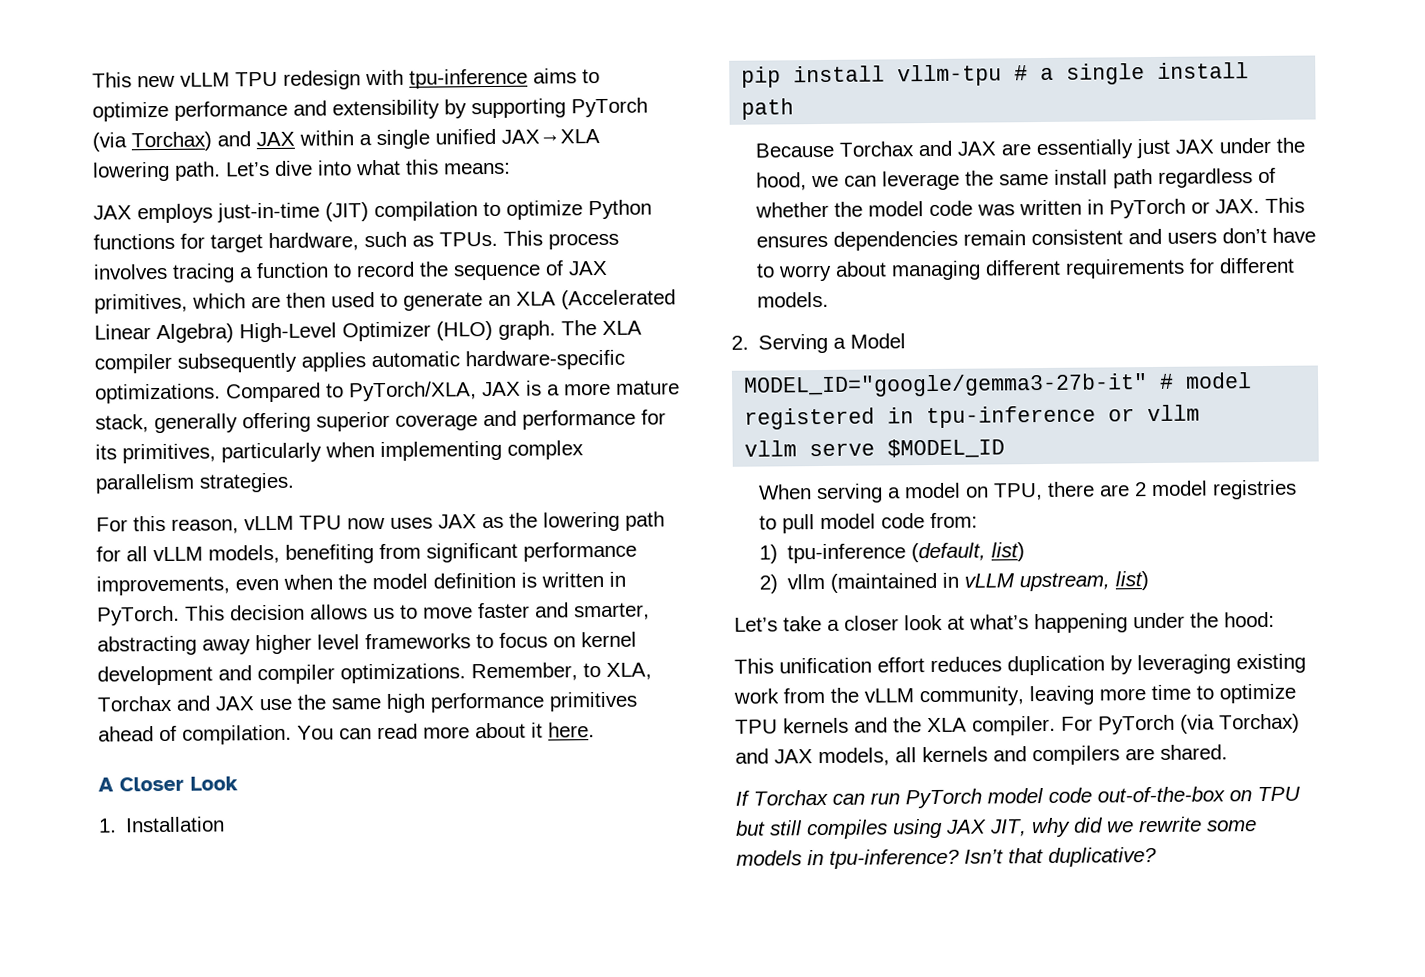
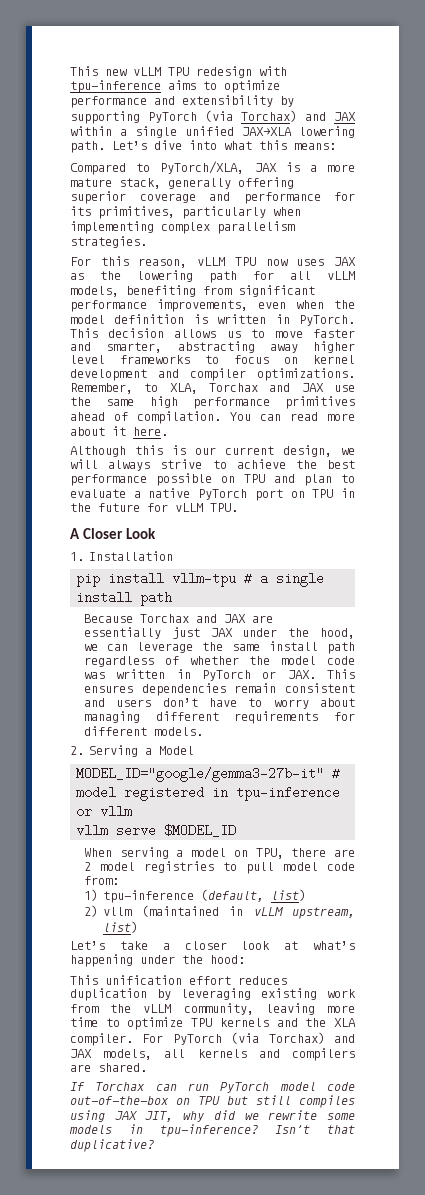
[93,199,652,224] [93,230,619,253] [93,260,608,283] [94,289,676,314] [94,320,642,344] [94,349,625,374] [95,383,221,404] JAX employs just-in-time (JIT) compilation to optimize Python functions for target hardware, such as TPUs. This process involves tracing a function to record the sequence of JAX primitives, which are then used to generate an XLA (Accelerated Linear Algebra) High-Level Optimizer (HLO) graph. The XLA compiler subsequently applies automatic hardware-specific optimizations. -> (336, 146) none
(595, 730) none -> [70,445,355,457] [70,459,355,471] [70,473,355,486] [70,488,356,501] [70,503,238,512] // Although this is our current design, we will always strive to achieve the best performance possible on TPU and plan to evaluate a native PyTorch port on TPU in the future for vLLM TPU.

